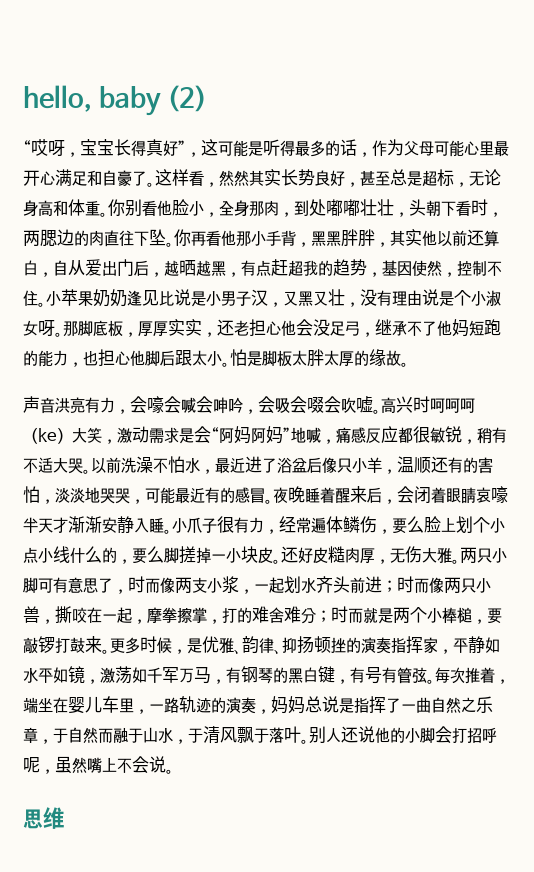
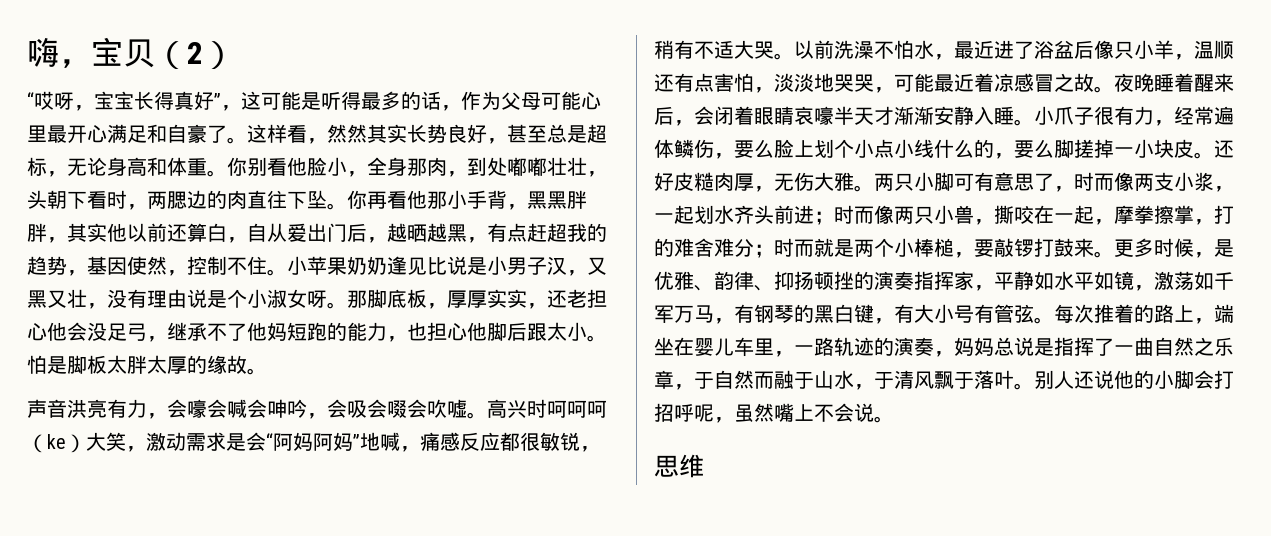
[23,85,208,116] hello, baby (2) -> [27,37,235,69] 嗨，宝贝（2）
[463,457,478,473] 的 -> [694,73,714,92] 点
[205,487,265,503] 有的感冒 -> [974,73,1094,92] 着凉感冒之故
(365, 675) none -> [914,304,954,323] 大小
(495, 675) none -> [1134,304,1194,323] 的路上

